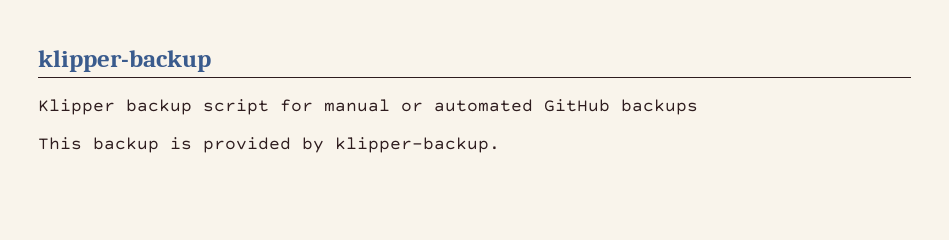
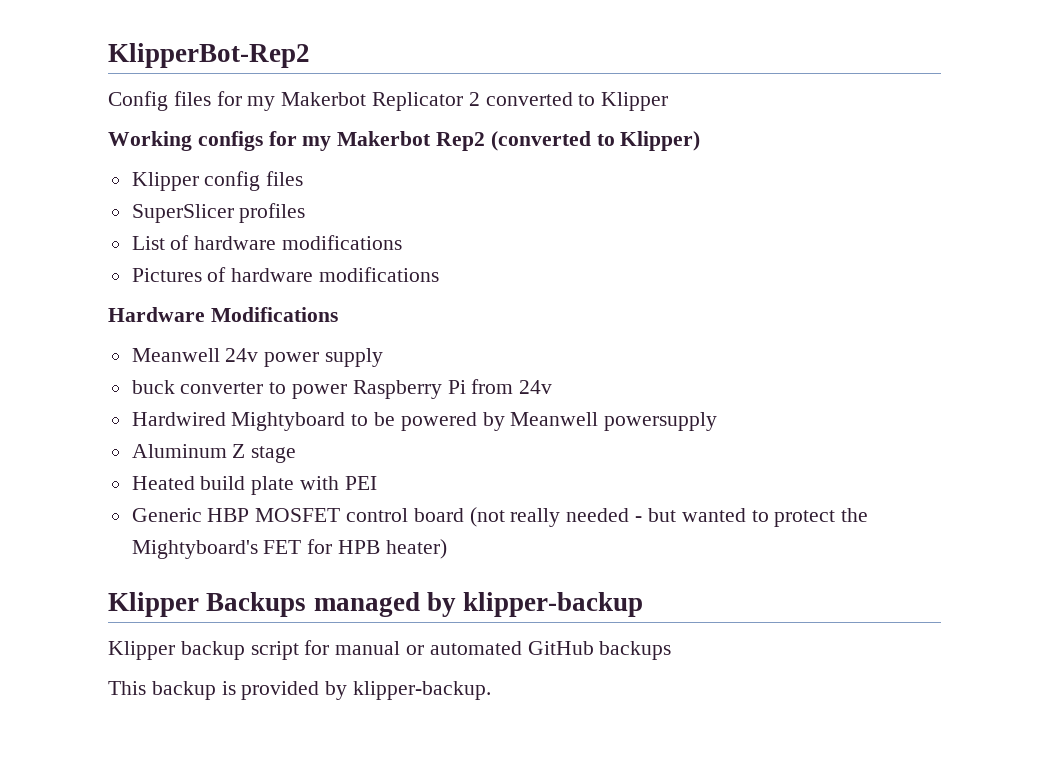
(38, 61) none -> [108,43,310,68] [108,91,669,111] [108,131,701,151] [131,171,304,191] [131,203,306,223] [131,235,403,250] [131,267,440,282] [108,307,338,322] [131,348,384,367] [131,379,553,399] [131,412,718,431] [131,444,297,463] [131,476,377,495] [131,507,869,527] [131,539,447,559] [108,592,456,617] KlipperBot-Rep2 // Config files for my Makerbot Replicator 2 converted to Klipper // Working configs for my Makerbot Rep2 (converted to Klipper) // Klipper config files // SuperSlicer profiles // List of hardware modifications // Pictures of hardware modifications // Hardware Modifications // Meanwell 24v power supply // buck converter to power Raspberry Pi from 24v // Hardwired Mightyboard to be powered by Meanwell powersupply // Aluminum Z stage // Heated build plate with PEI // Generic HBP MOSFET control board (not really needed - but wanted to protect the Mightyboard's FET for HPB heater) // Klipper Backups managed by

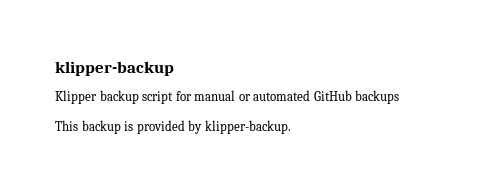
[108,43,310,68] [108,91,669,111] [108,131,701,151] [131,171,304,191] [131,203,306,223] [131,235,403,250] [131,267,440,282] [108,307,338,322] [131,348,384,367] [131,379,553,399] [131,412,718,431] [131,444,297,463] [131,476,377,495] [131,507,869,527] [131,539,447,559] [108,592,456,617] KlipperBot-Rep2 // Config files for my Makerbot Replicator 2 converted to Klipper // Working configs for my Makerbot Rep2 (converted to Klipper) // Klipper config files // SuperSlicer profiles // List of hardware modifications // Pictures of hardware modifications // Hardware Modifications // Meanwell 24v power supply // buck converter to power Raspberry Pi from 24v // Hardwired Mightyboard to be powered by Meanwell powersupply // Aluminum Z stage // Heated build plate with PEI // Generic HBP MOSFET control board (not really needed - but wanted to protect the Mightyboard's FET for HPB heater) // Klipper Backups managed by -> (55, 68) none

